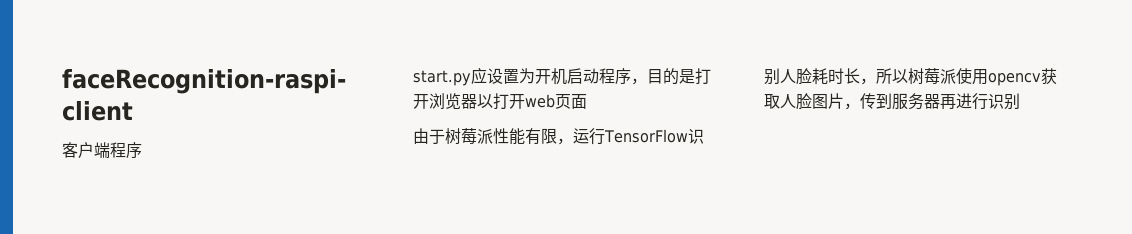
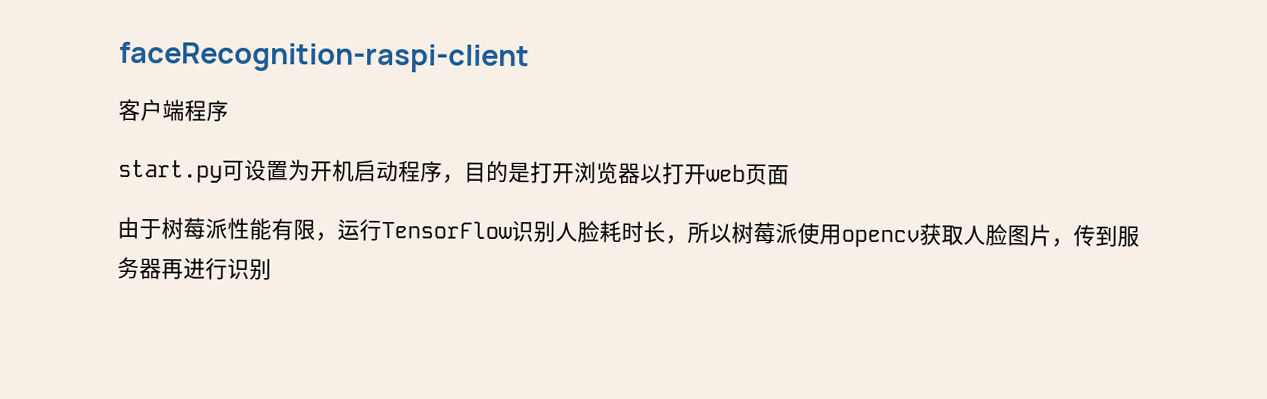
[471,67,487,84] 应 -> [222,160,245,181] 可

